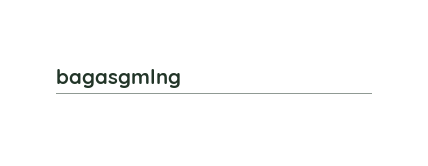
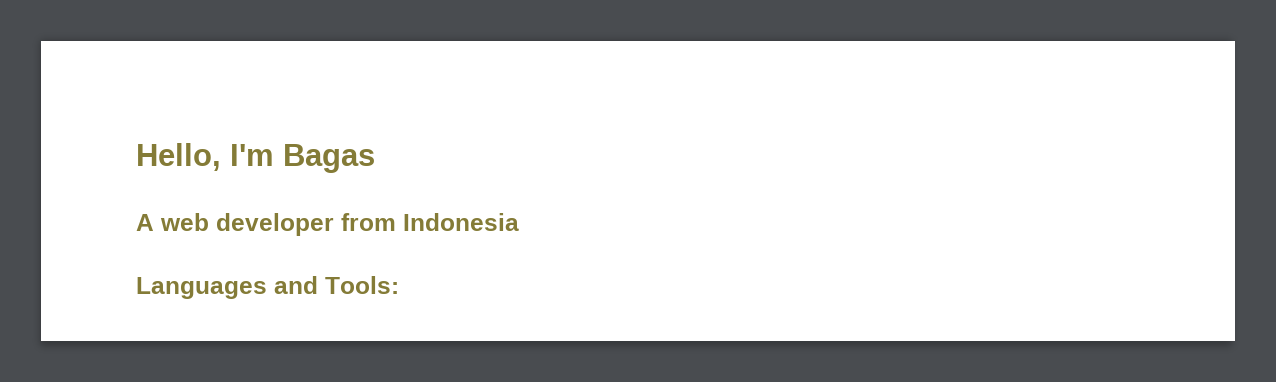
[56,69,181,88] bagasgmlng -> [136,143,375,173] [136,213,519,236] [136,276,399,299] Hello, I'm Bagas // A web developer from Indonesia // Languages and Tools:

